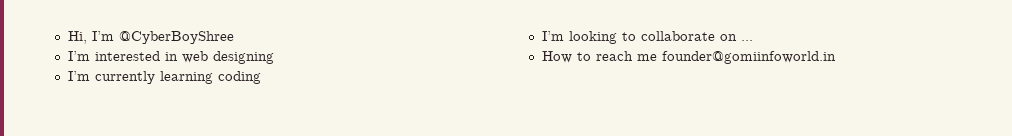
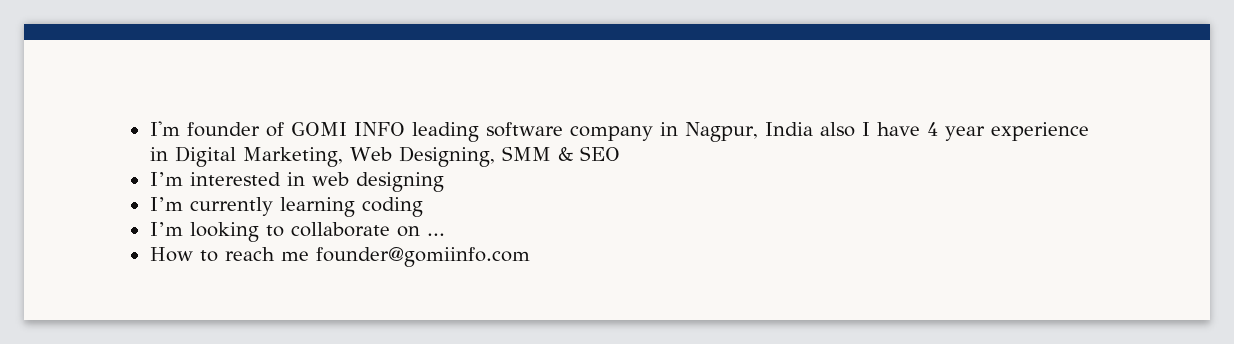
[67,31,234,44] Hi, I’m @CyberBoyShree -> [149,121,1089,142] [149,146,620,167] I'm founder of GOMI INFO leading software company in Nagpur, India also I have 4 year experience in Digital Marketing, Web Designing, SMM & SEO
[661,51,836,64] founder@gomiinfoworld.in -> [315,247,530,267] founder@gomiinfo.com

